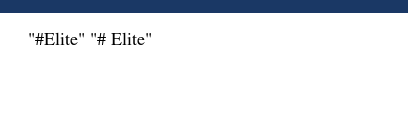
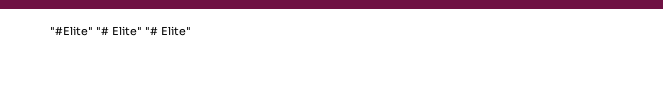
(152, 38) none -> [145,26,191,36] "# Elite"

